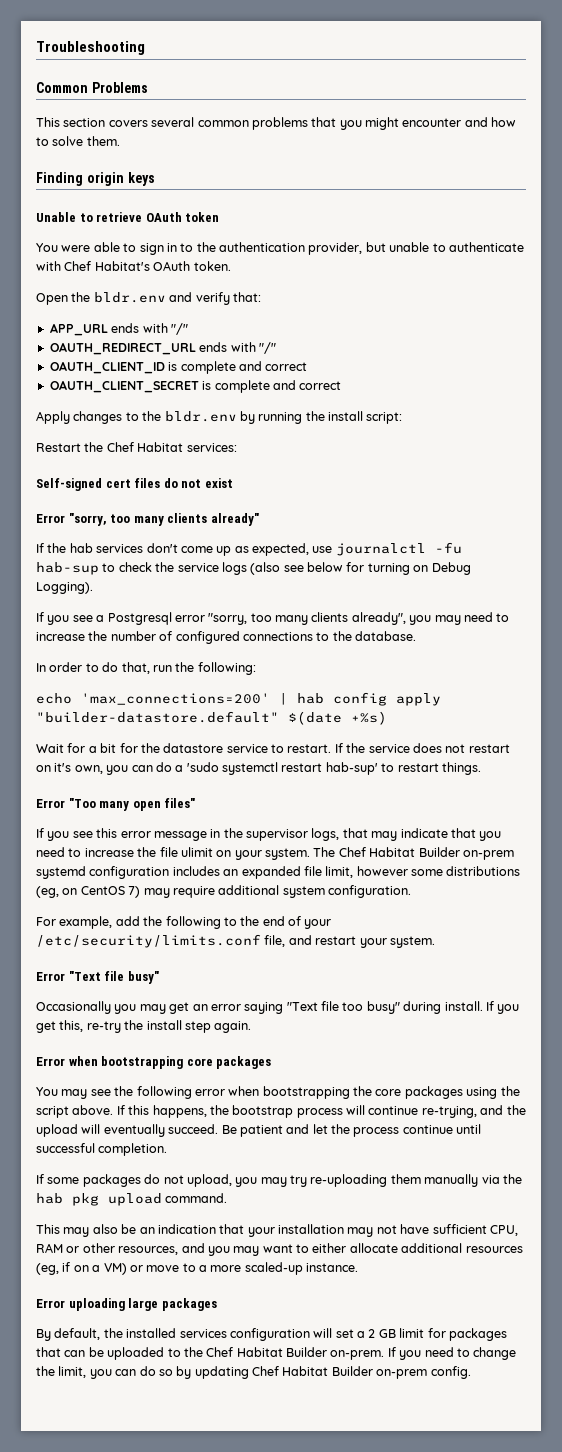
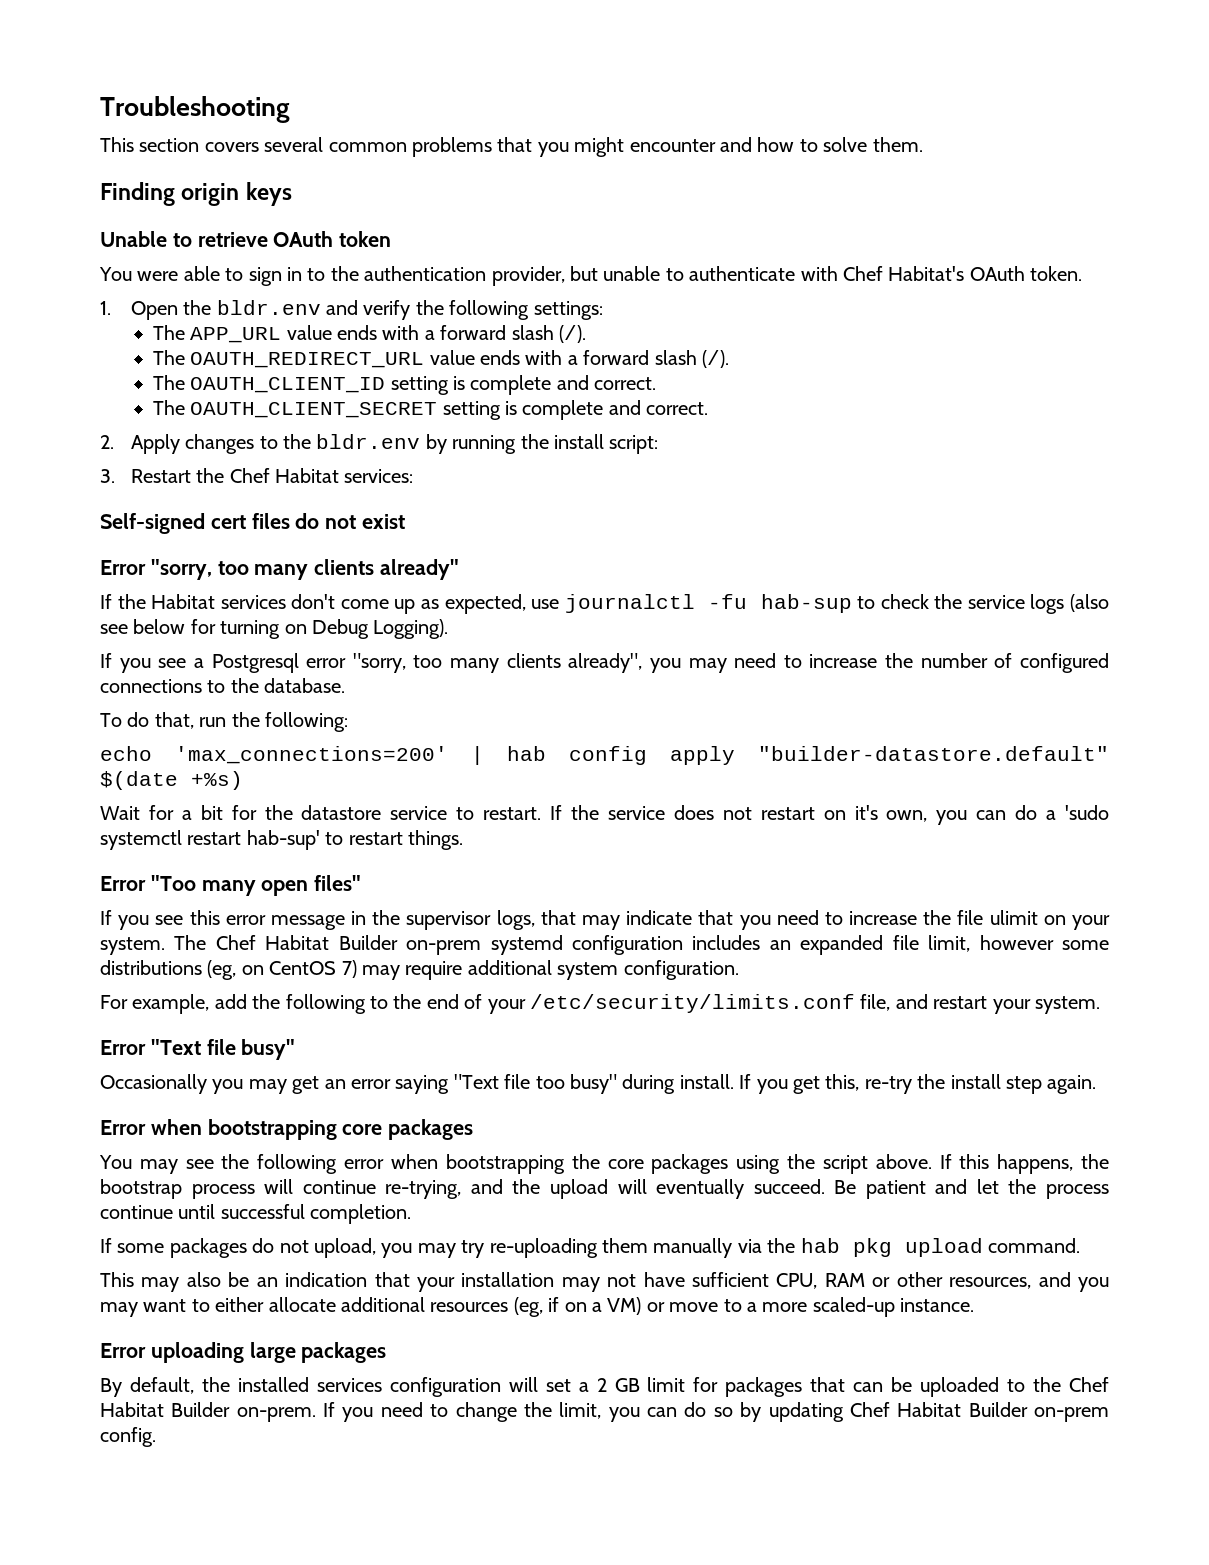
[36,82,148,93] // Common Problems -> (290, 109) none
(231, 266) none -> [100,301,111,315] 1.
[232,292,261,302] [49,323,188,336] [49,342,276,355] [49,361,308,374] [49,380,342,393] that: // APP_URL ends with "/" // OAUTH_REDIRECT_URL ends with "/" // OAUTH_CLIENT_ID is complete and correct // OAUTH_CLIENT_SECRET is complete and correct // -> [415,300,603,320] [152,325,587,343] [152,350,730,368] [152,375,657,395] [152,400,709,420] [100,435,114,449] the following settings: // The APP_URL value ends with a forward slash (/). // The OAUTH_REDIRECT_URL value ends with a forward slash (/). // The OAUTH_CLIENT_ID setting is complete and correct. // The OAUTH_CLIENT_SECRET setting is complete and correct. // 2.
(403, 418) none -> [100,469,115,483] 3.
[69,543,93,553] hab -> [151,594,216,609] Habitat
[36,662,99,672] In order to -> [100,713,122,727] To

